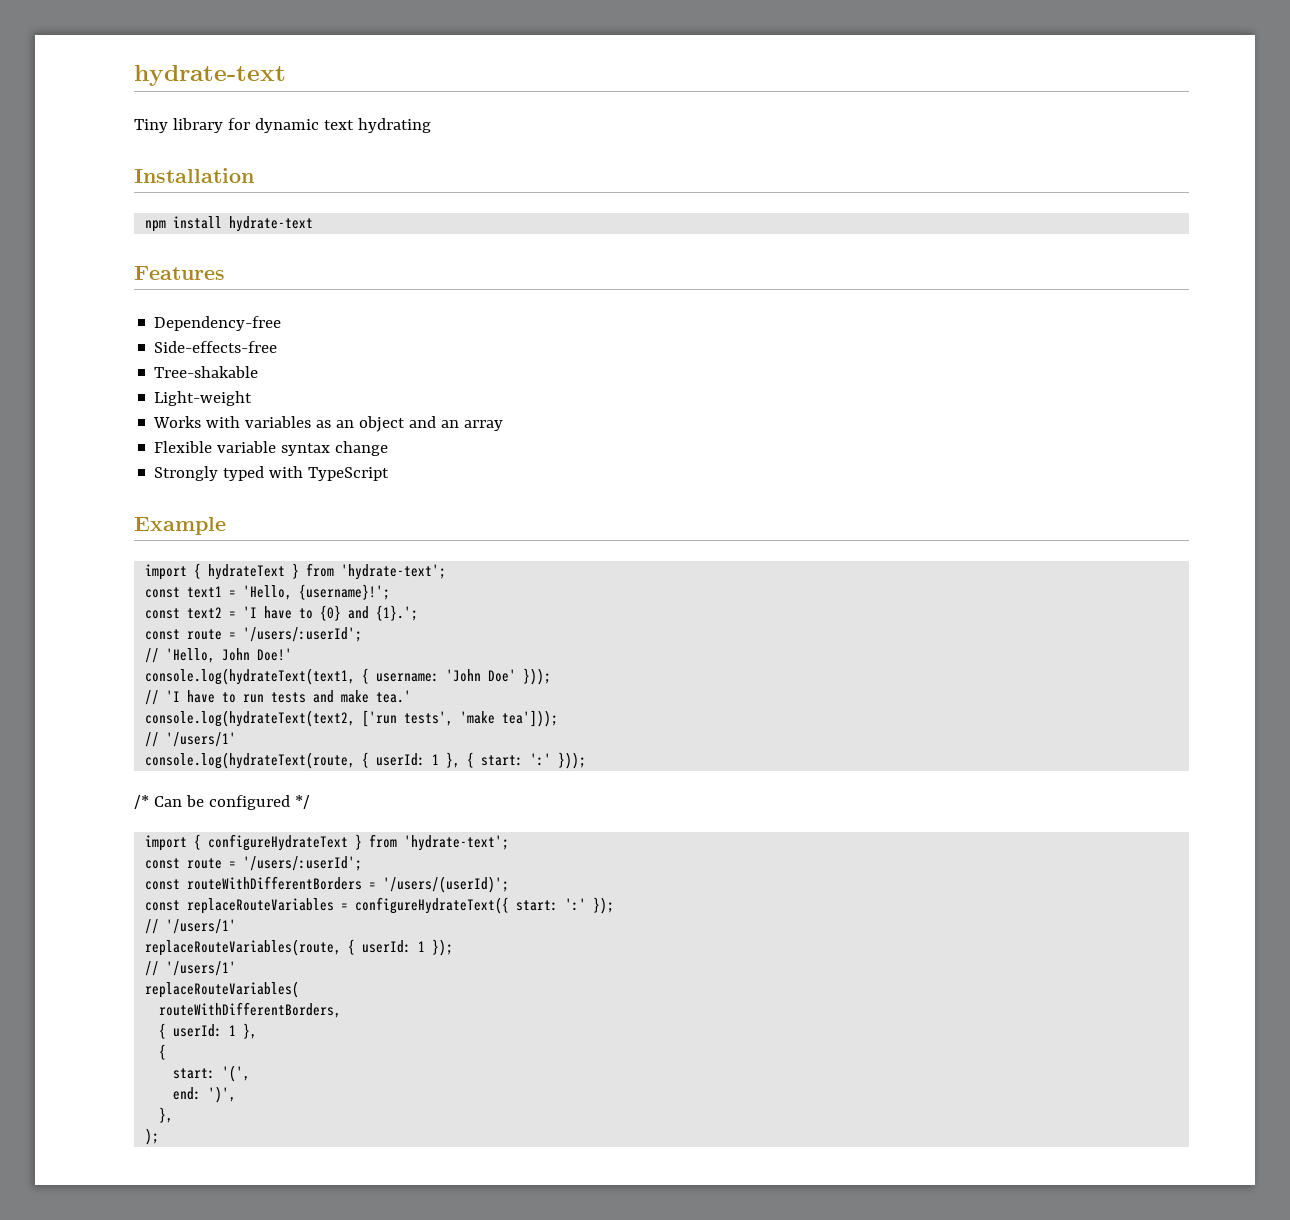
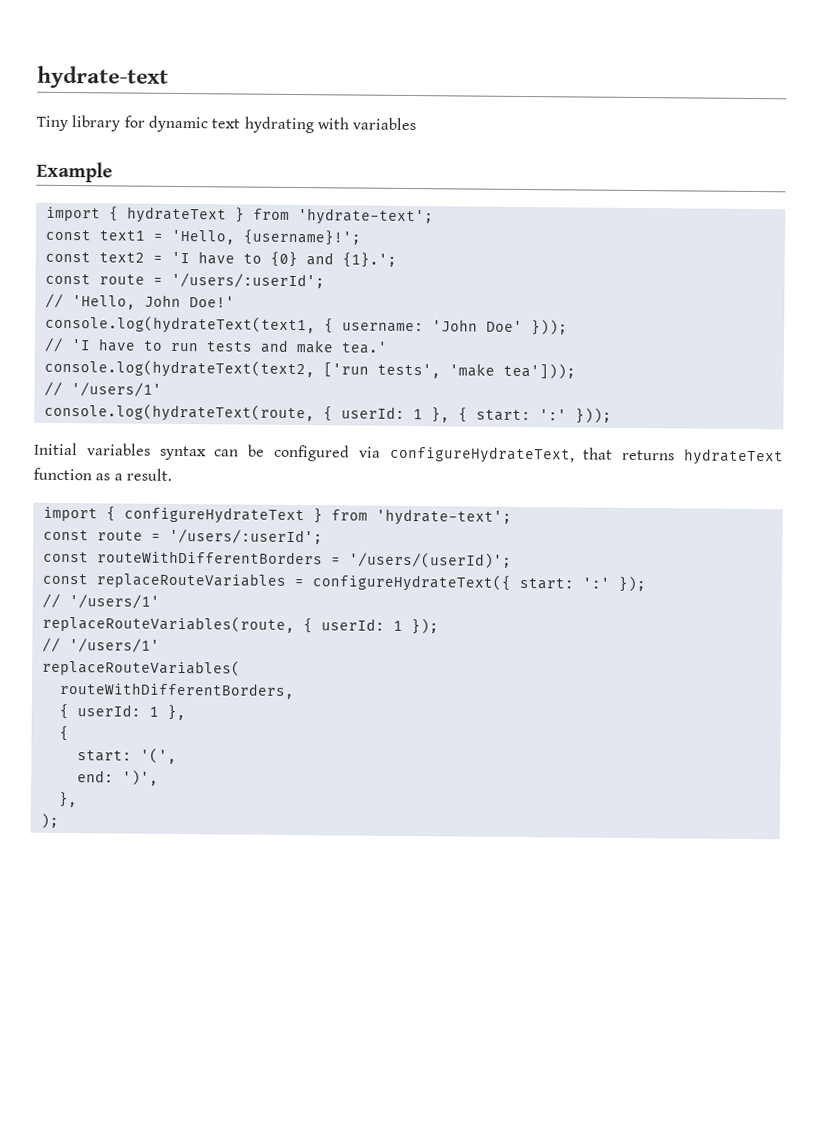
[134,168,254,183] [145,216,314,232] [134,266,225,280] [154,316,282,331] [154,341,278,353] [154,366,259,378] [154,391,253,406] [153,416,504,432] [154,441,389,456] [154,466,390,481] // Installation // npm install hydrate-text // Features // Dependency-free // Side-effects-free // Tree-shakable // Light-weight // Works with variables as an object and an array // Flexible variable syntax change // Strongly typed with TypeScript -> [316,117,417,131] with variables
[134,795,310,810] /* Can be configured */ -> [34,442,784,466] [33,467,172,481] Initial variables syntax can be configured via configureHydrateText, that returns hydrateText function as a result.

